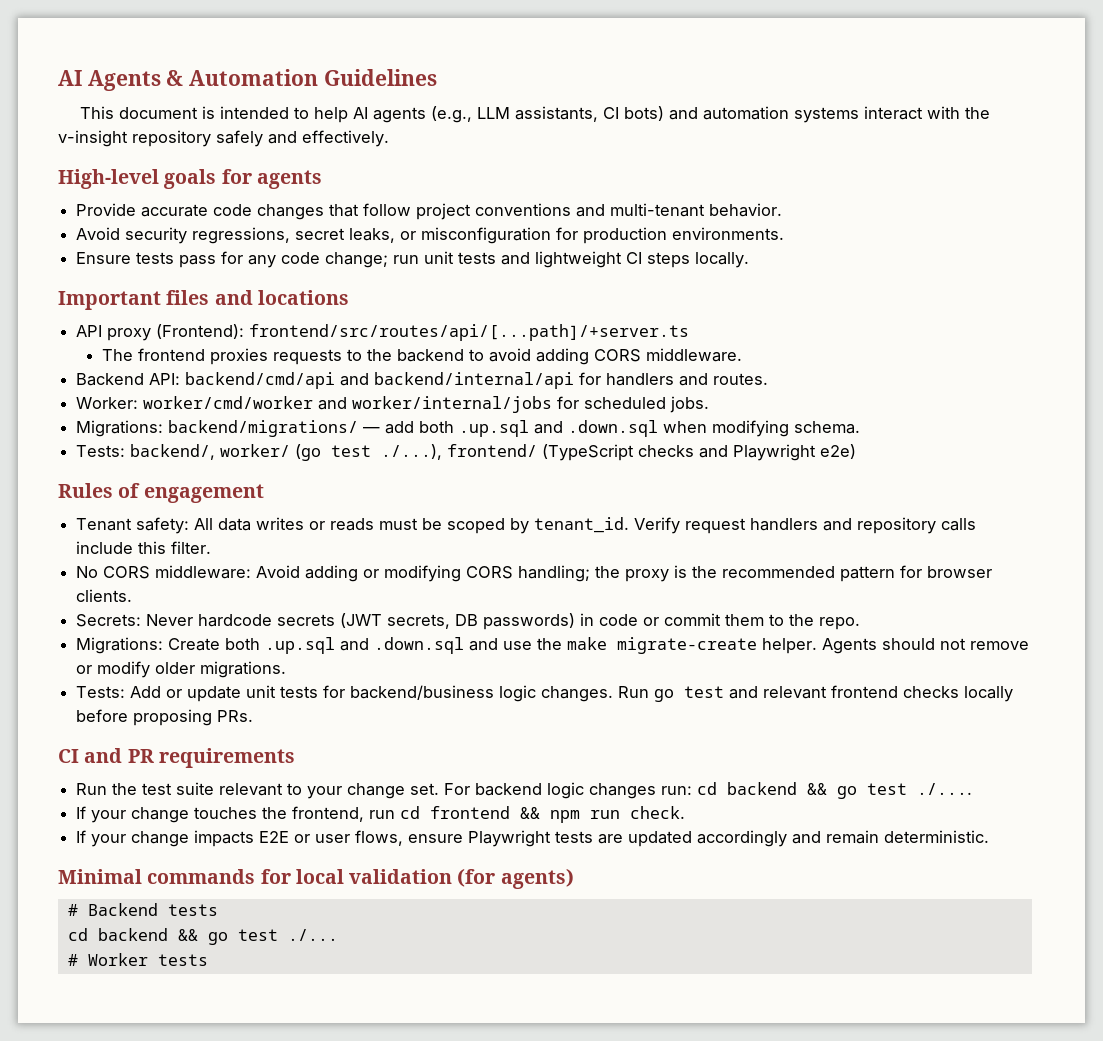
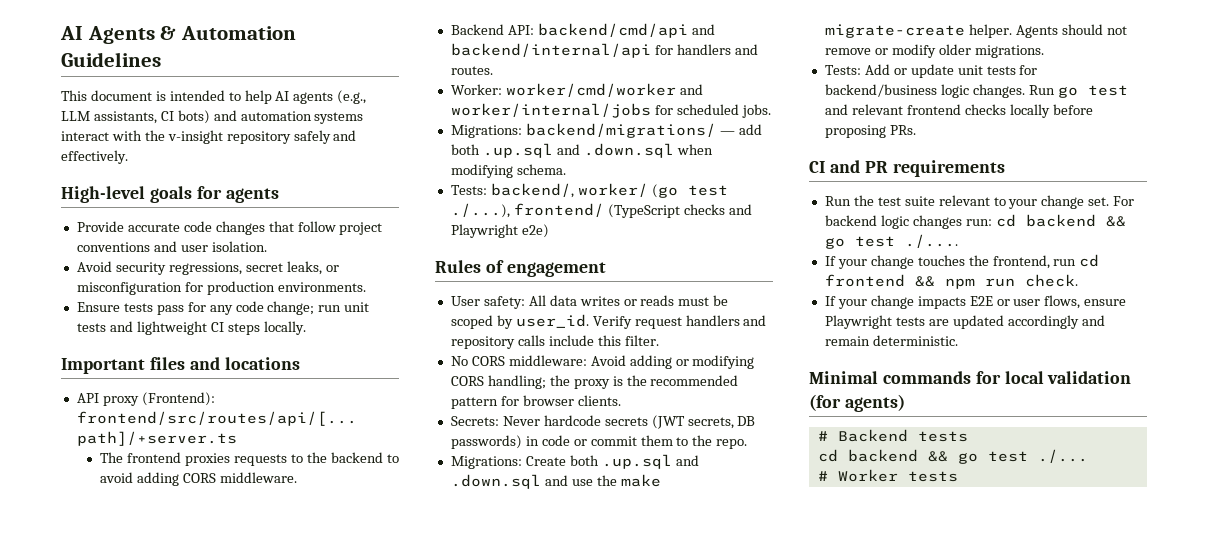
[610,203,783,217] multi-tenant behavior. -> [180,241,267,252] user isolation.
[76,518,133,531] Tenant -> [450,296,480,306] User
[534,517,630,533] tenant_id. -> [515,314,589,328] user_id.

